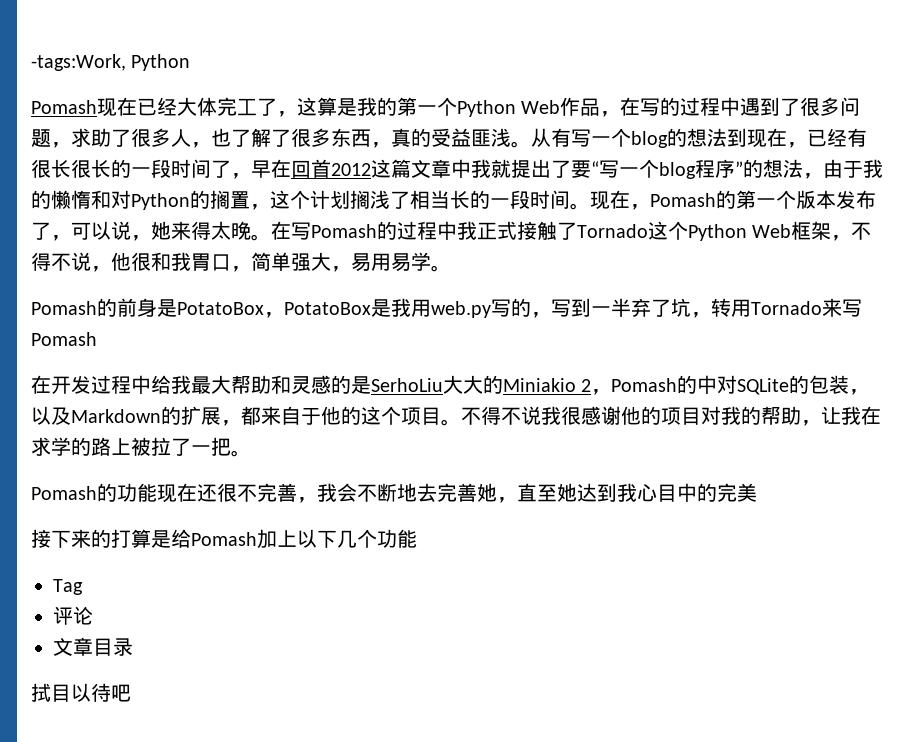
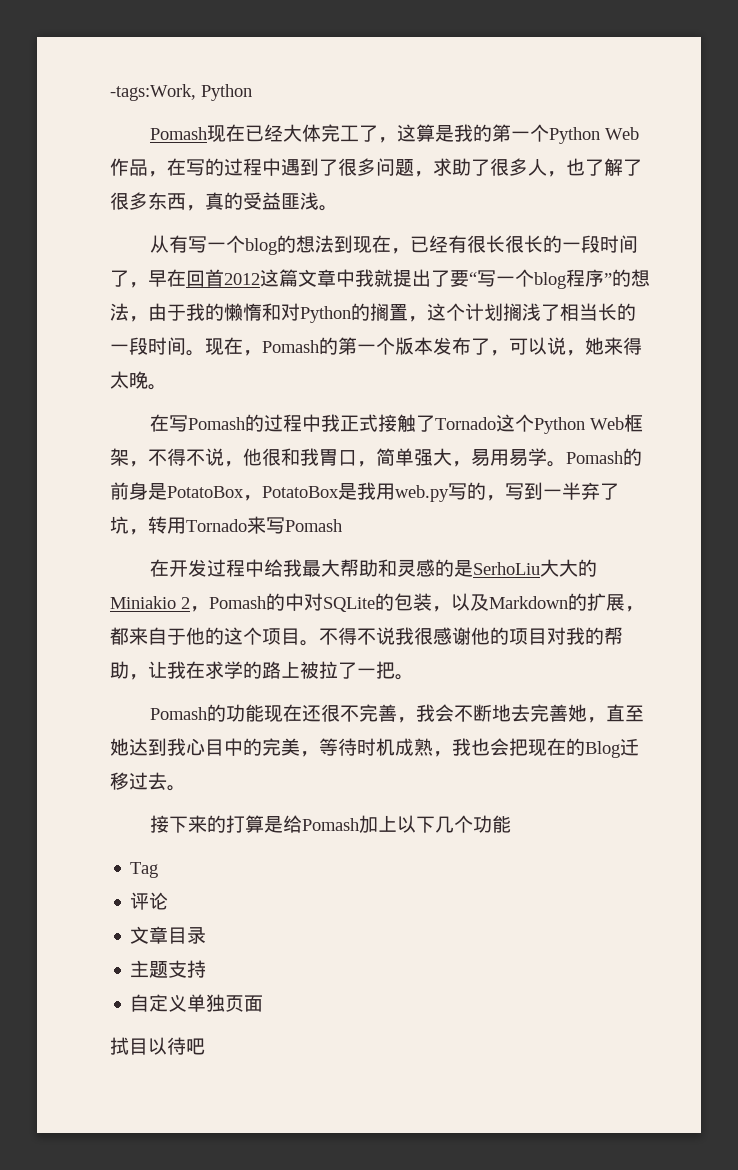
(531, 144) none -> (338, 208) //
(271, 237) none -> (167, 387) //
(451, 268) // -> (566, 464) none
(757, 492) none -> [300,738,639,758] [110,772,186,791] ，等待时机成熟，我也会把现在的Blog迁移过去。
(133, 647) none -> [130,960,207,978] [130,994,264,1012] // 主题支持 // 自定义单独页面

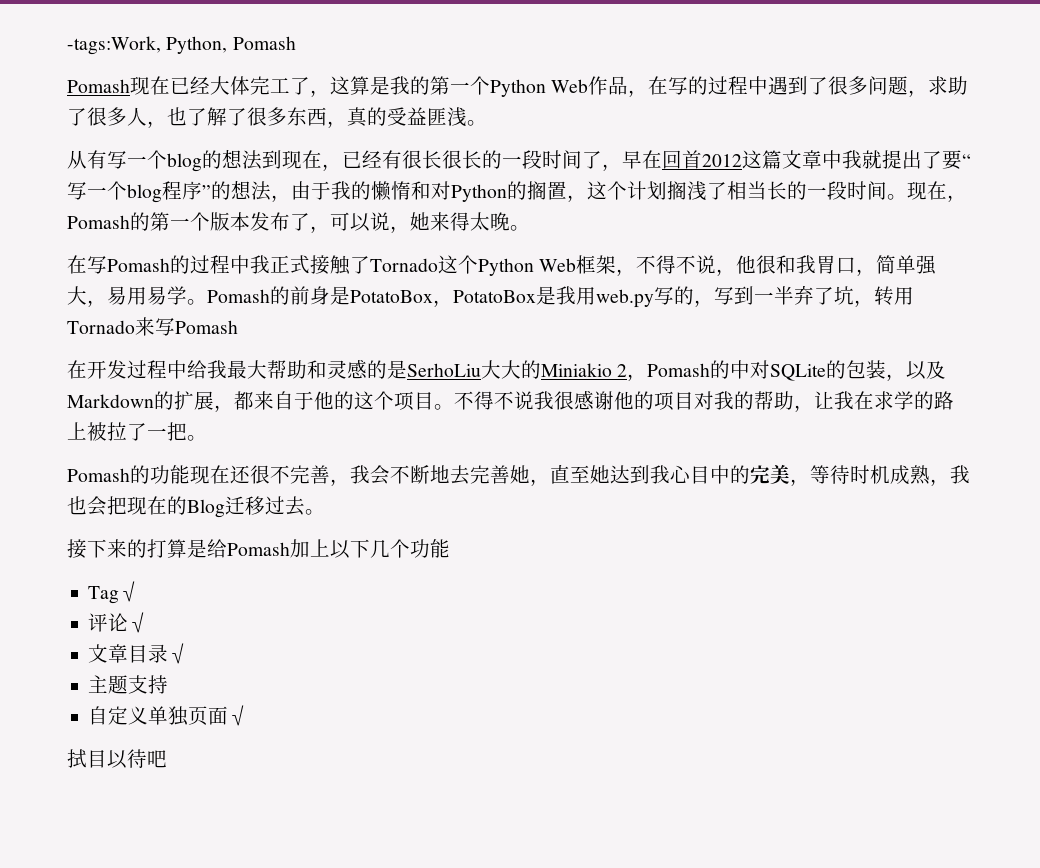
[201,84,252,101] Python -> [166,36,296,54] Python, Pomash
[130,862,159,878] Tag -> [88,581,140,604] Tag√
(169, 901) none -> [128,612,149,633] √
(207, 935) none -> [168,643,189,664] √
(264, 1003) none -> [228,705,249,726] √

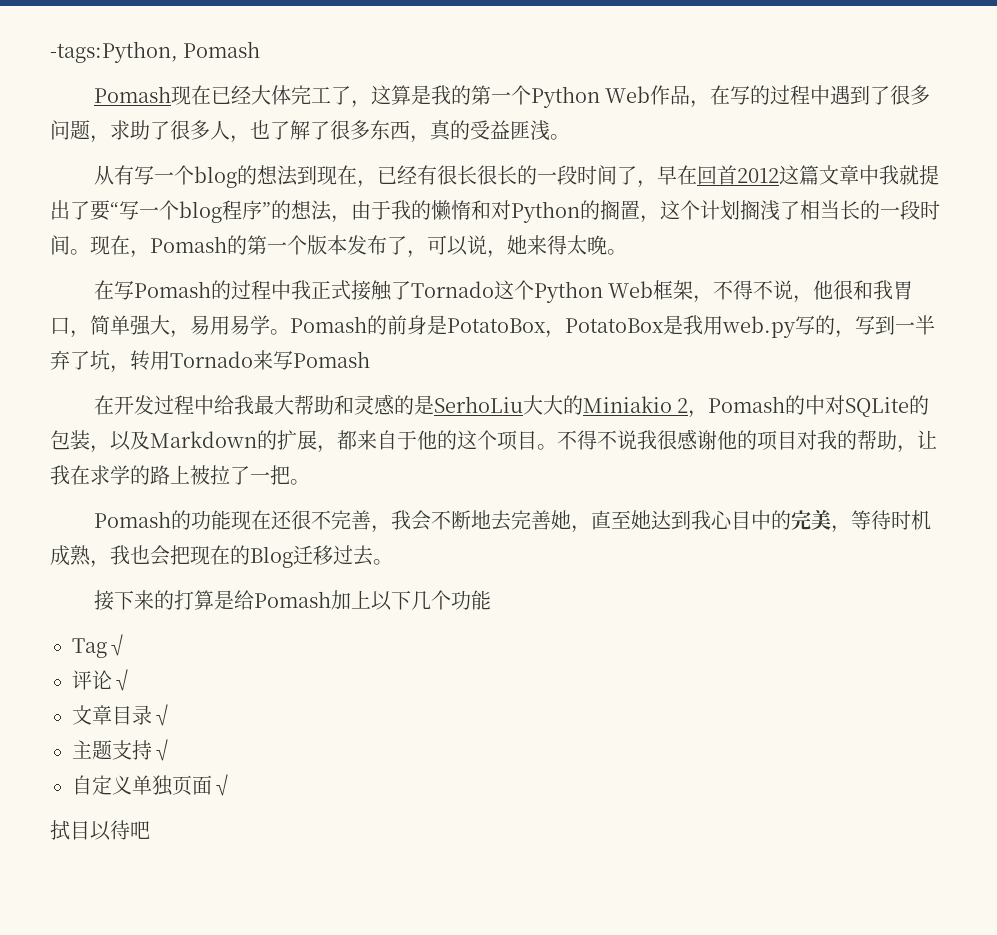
[67,36,228,55] -tags:Work, Python, -> [50,41,178,63] -tags:Python,
(169, 684) none -> [152,739,172,761] √

